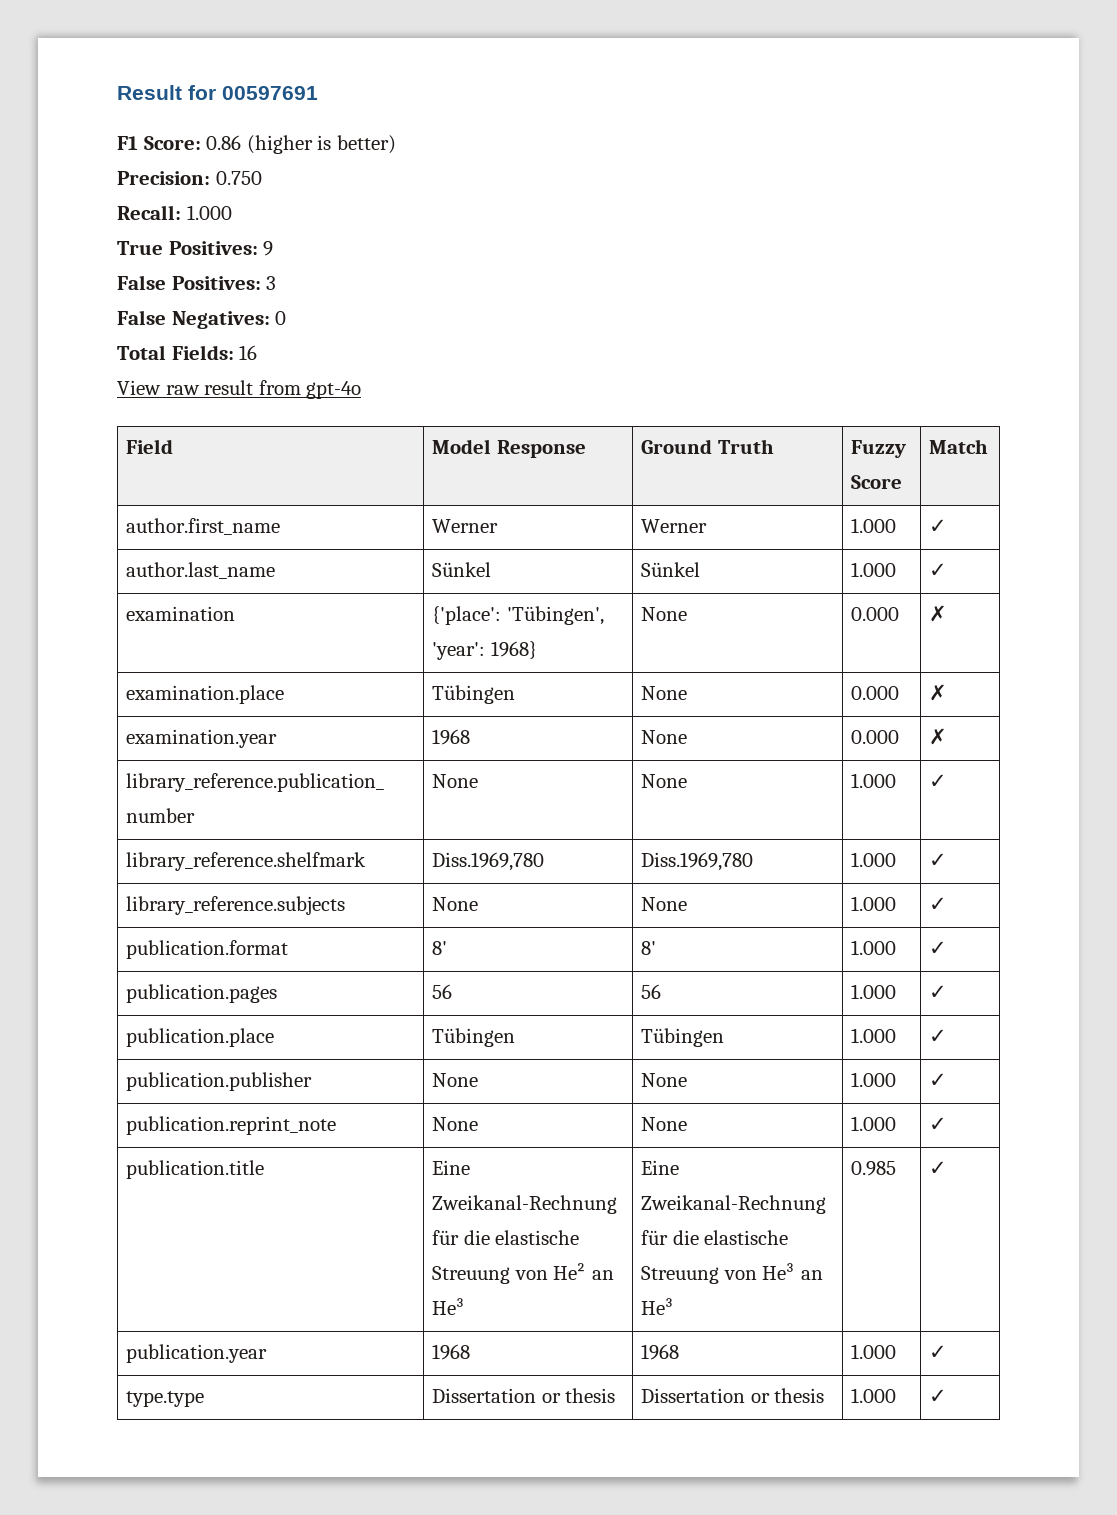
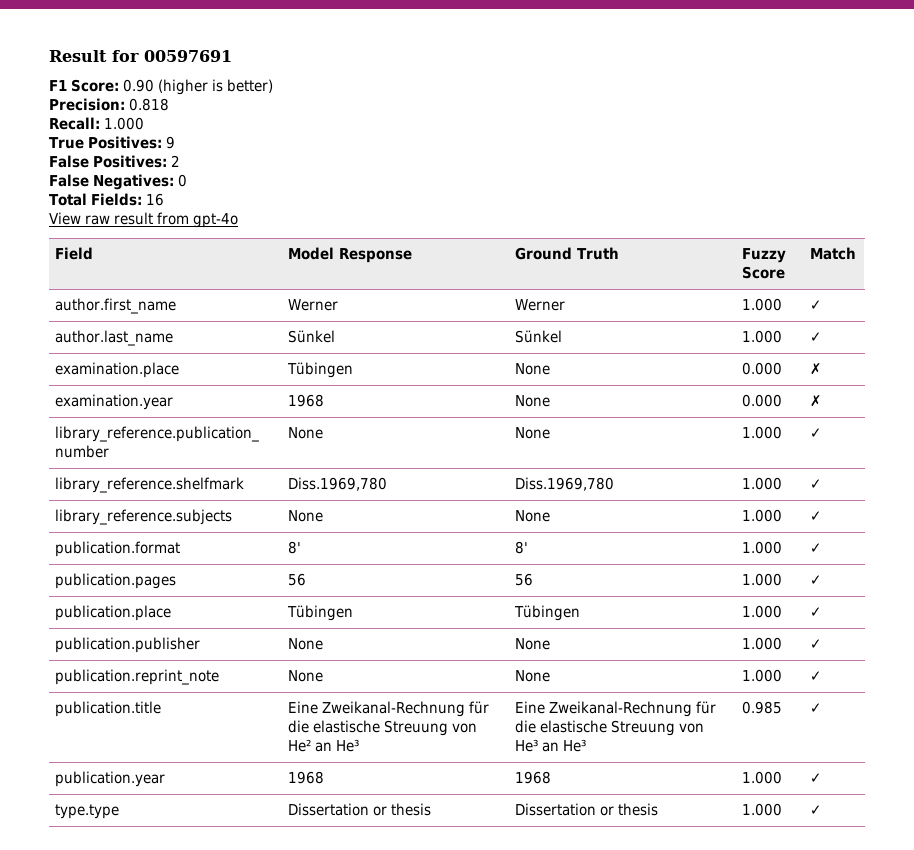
[206,135,242,150] 0.86 -> [123,79,155,92] 0.90
[215,171,262,185] 0.750 -> [129,98,170,111] 0.818
[266,276,277,290] 3 -> [171,155,181,167] 2
[126,606,236,621] [432,606,604,625] [432,641,537,660] [641,607,688,621] [851,607,900,621] [929,605,948,622] // examination | {'place': 'Tübingen', 'year': 1968} | None | 0.000 | ✗ -> (822, 337) none

